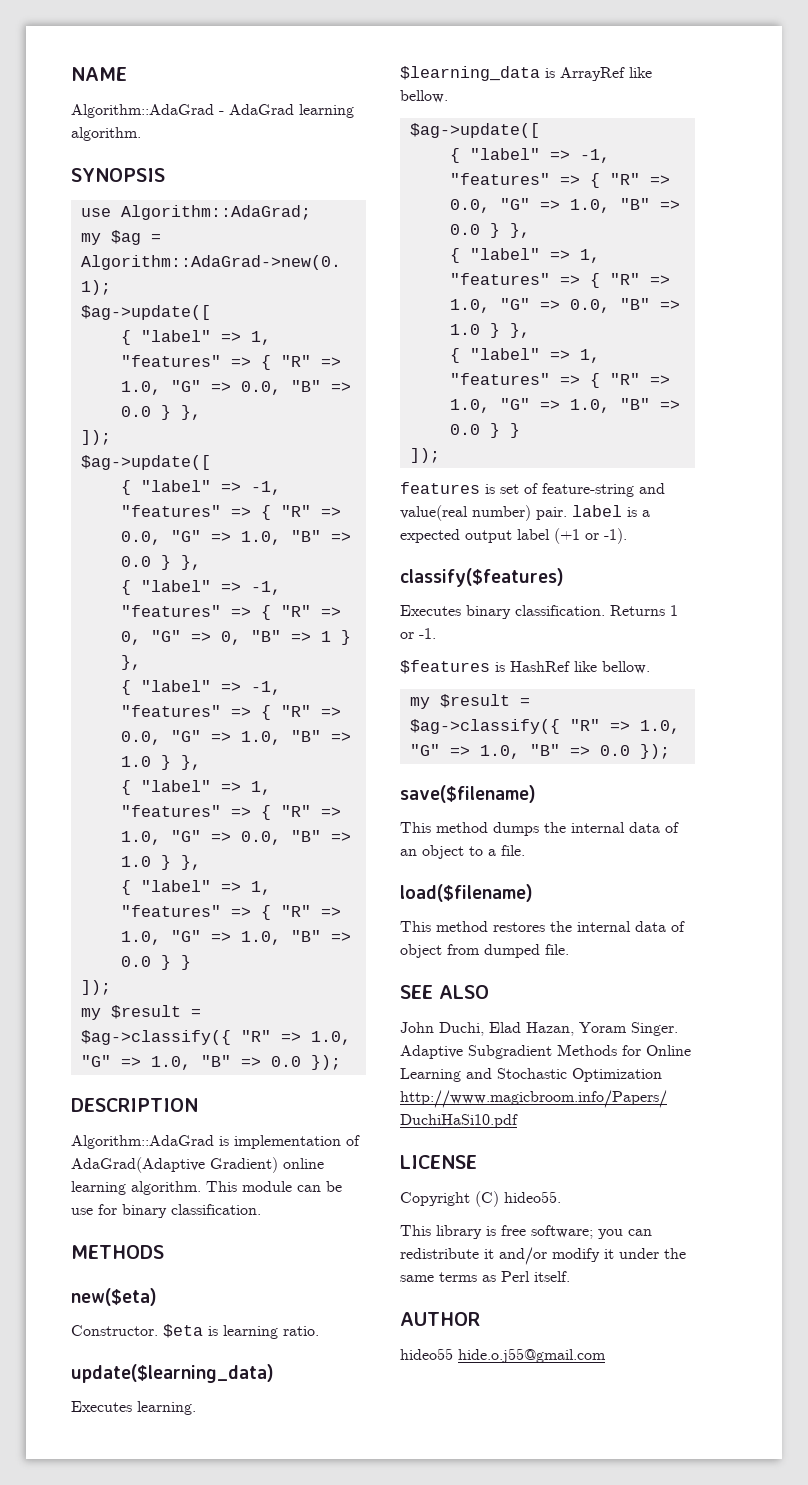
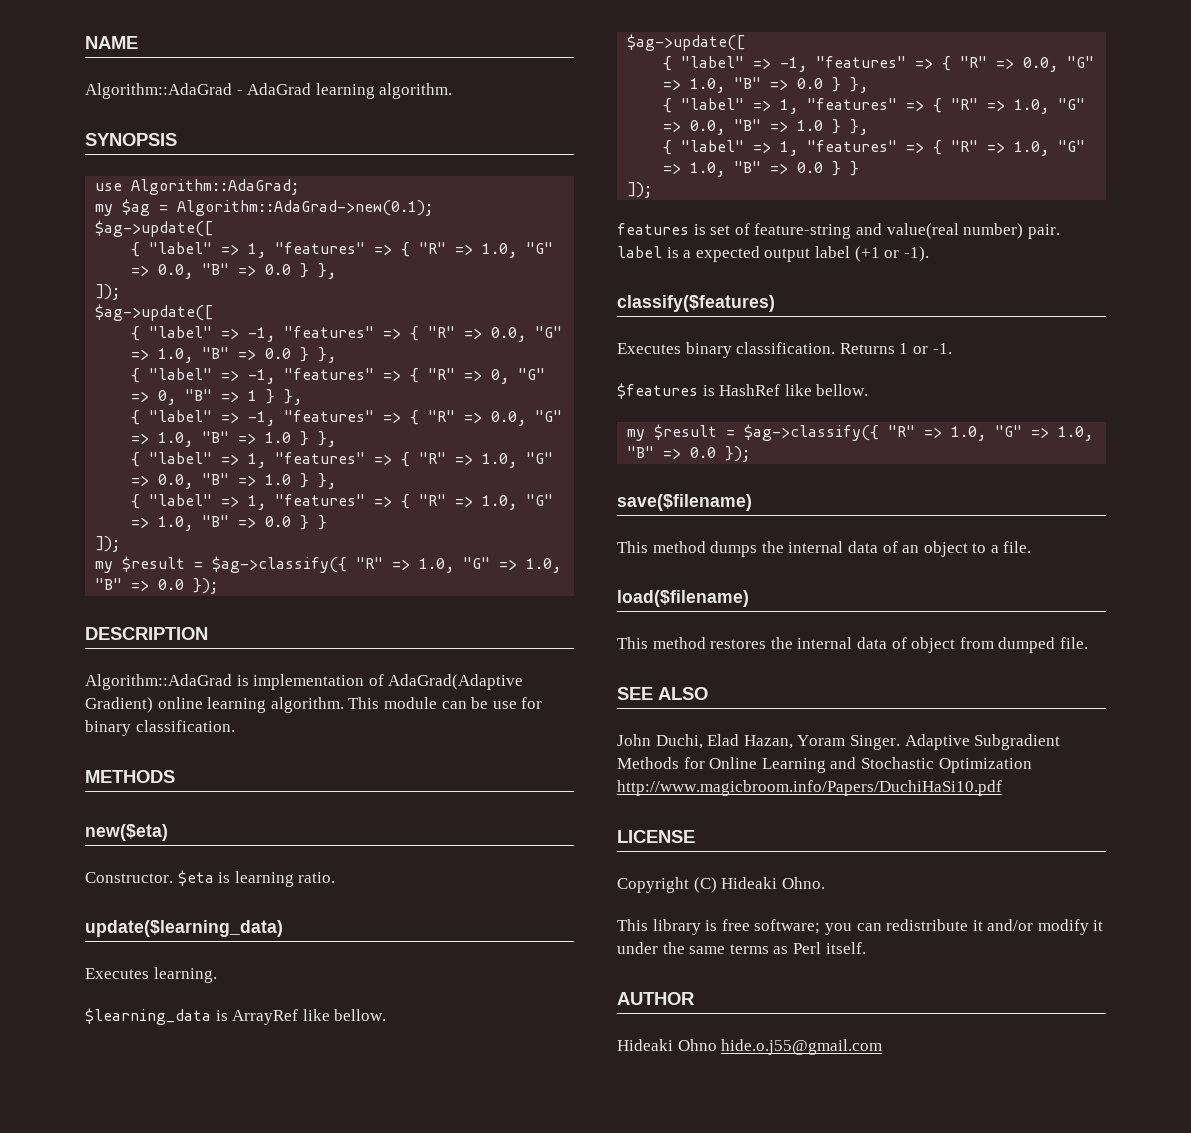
[504,1191,561,1203] hideo55. -> [721,877,825,889] Hideaki Ohno.
[400,1348,453,1360] hideo55 -> [617,1039,717,1051] Hideaki Ohno

